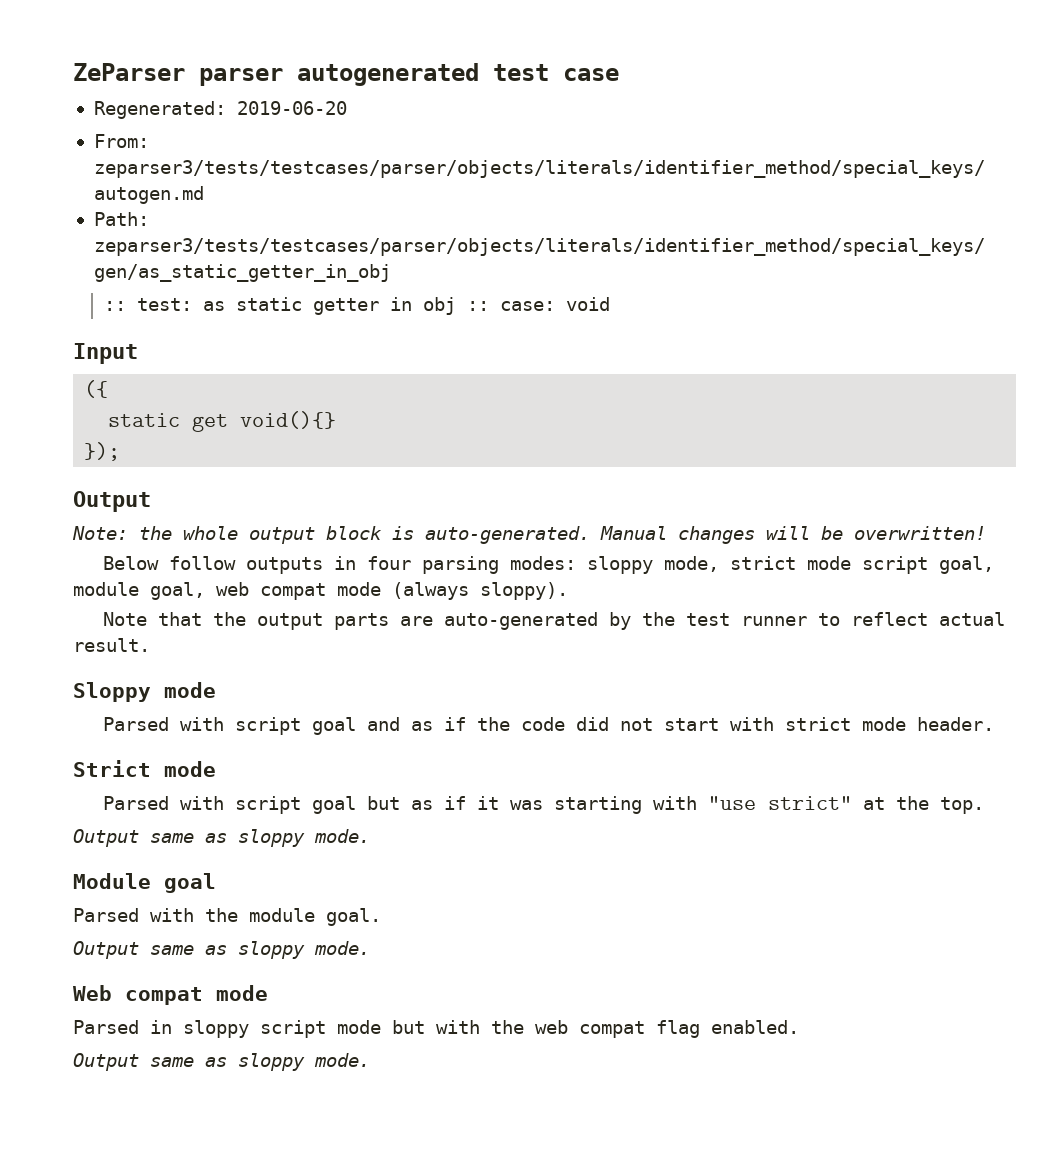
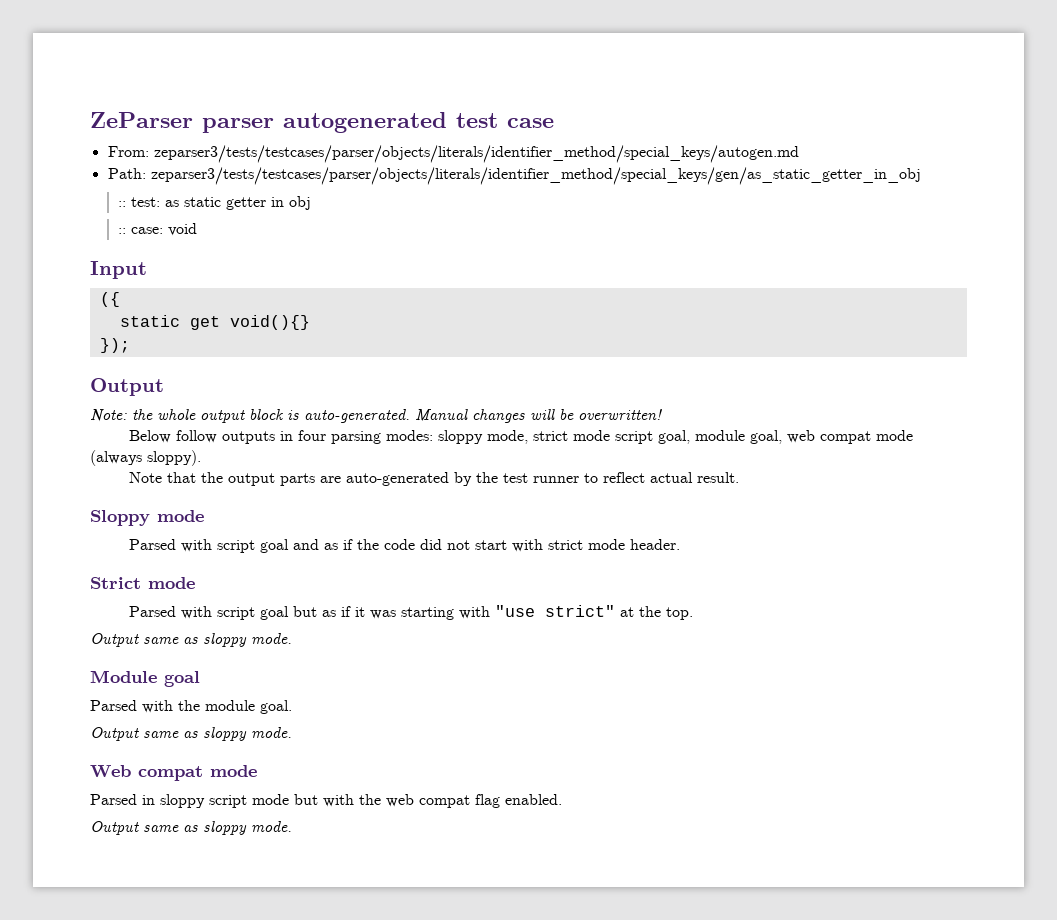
[93,101,347,119] // Regenerated: 2019-06-20 -> (554, 123) none
(456, 306) none -> (311, 203) //

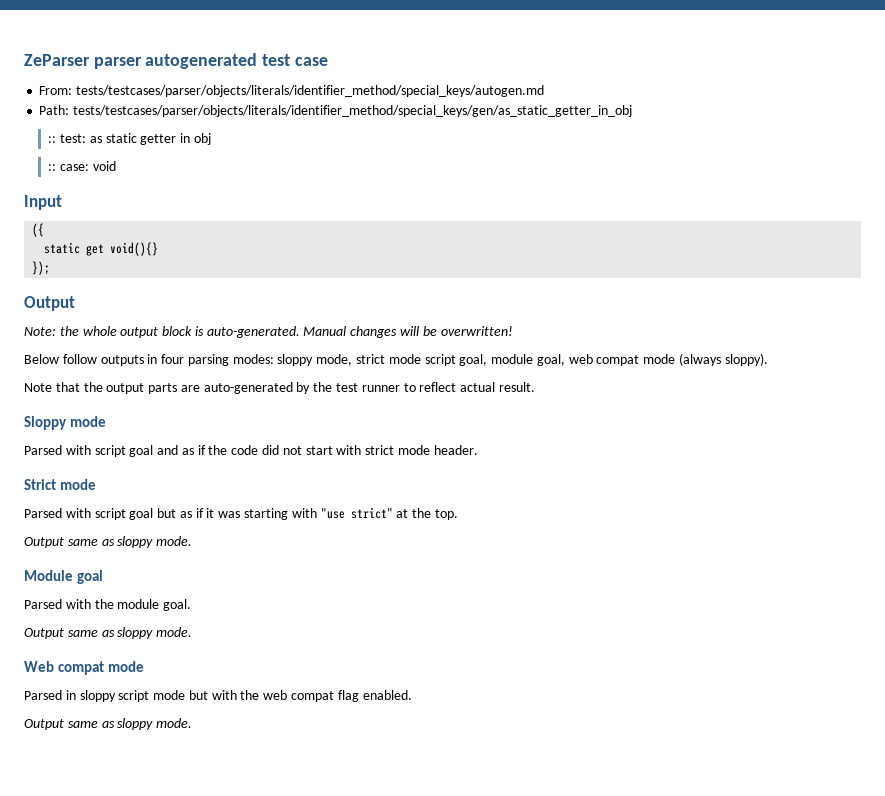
[153,145,799,163] zeparser3/tests/testcases/parser/objects/literals/identifier_method/special_keys/autogen.md -> [76,85,545,97] tests/testcases/parser/objects/literals/identifier_method/special_keys/autogen.md
[150,167,921,185] zeparser3/tests/testcases/parser/objects/literals/identifier_method/special_keys/gen/as_static_getter_in_obj -> [73,105,633,117] tests/testcases/parser/objects/literals/identifier_method/special_keys/gen/as_static_getter_in_obj

